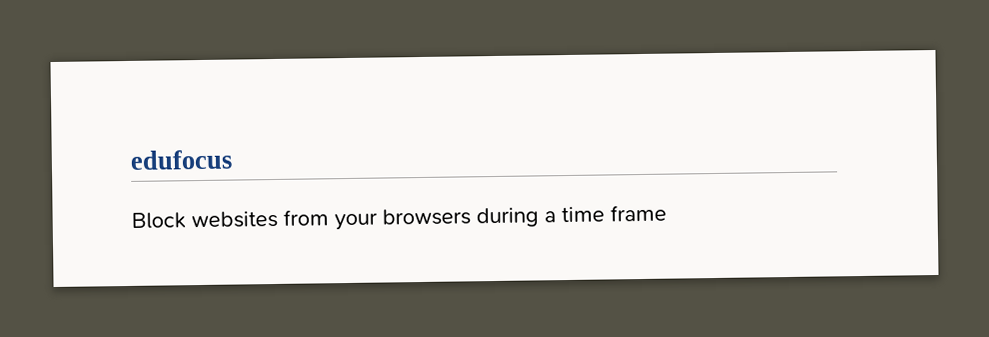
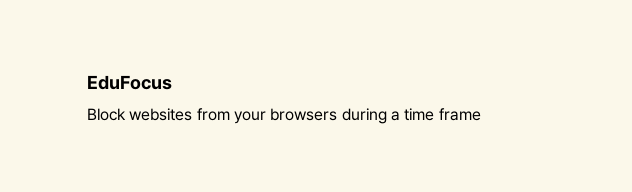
[130,149,232,170] edufocus -> [87,75,172,90] EduFocus

